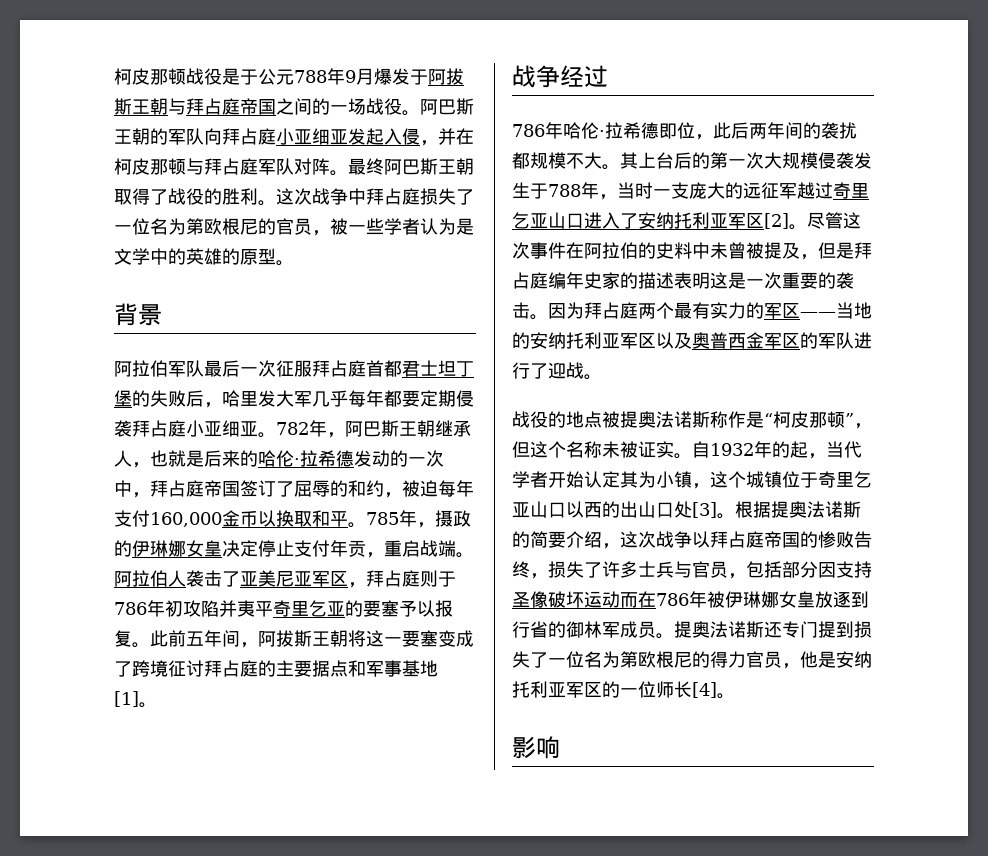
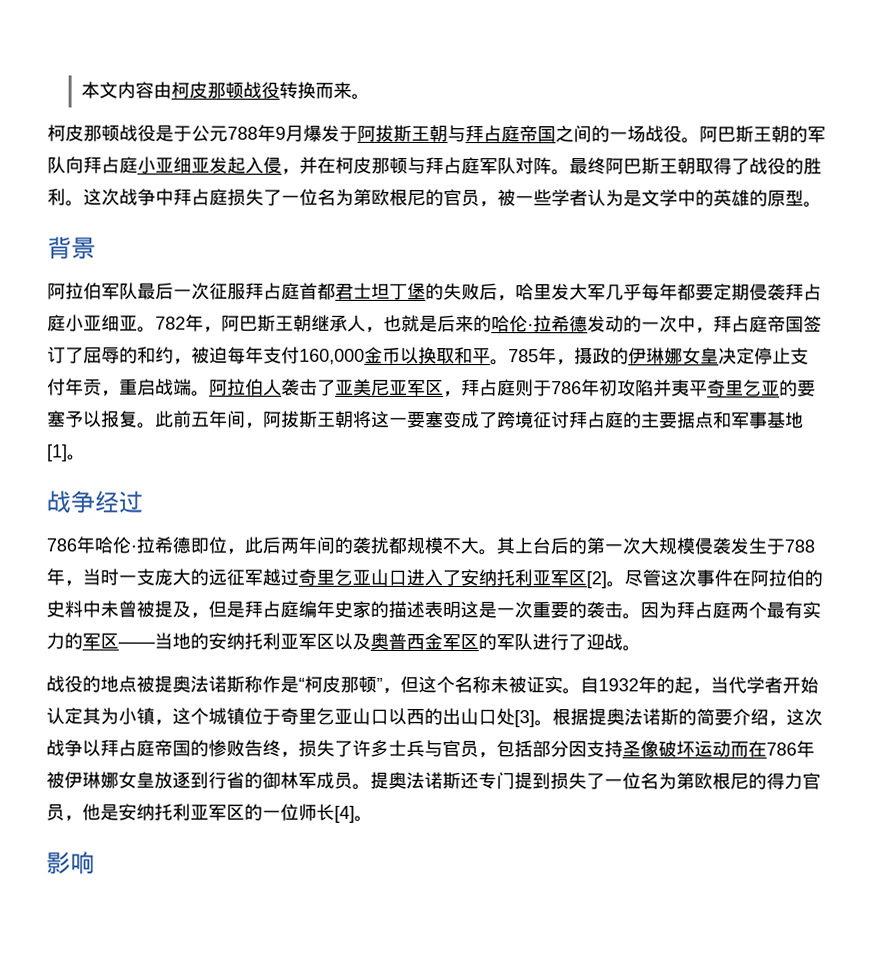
(114, 76) none -> [80,81,370,100] 本文内容由柯皮那顿战役转换而来。 //

